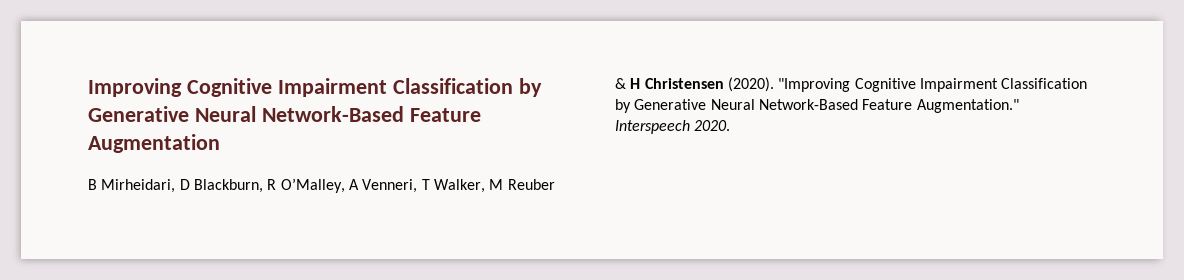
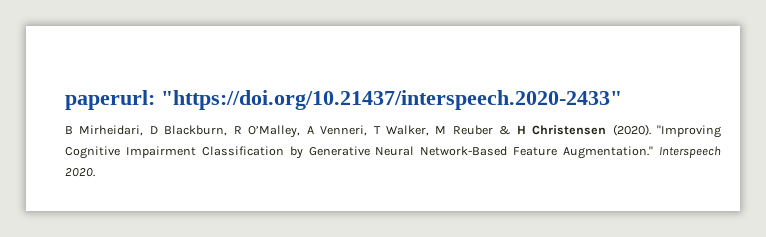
[88,78,542,97] [88,106,481,122] [88,134,220,153] Improving Cognitive Impairment Classification by Generative Neural Network-Based Feature Augmentation -> [65,90,622,110] paperurl: "https://doi.org/10.21437/interspeech.2020-2433"

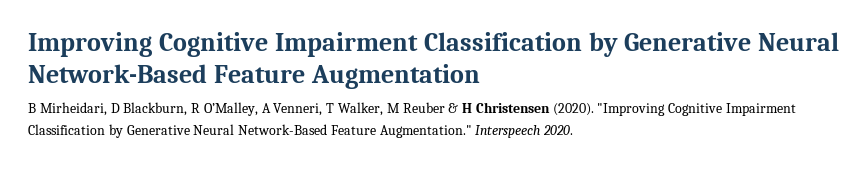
[65,90,622,110] paperurl: "https://doi.org/10.21437/interspeech.2020-2433" -> [28,32,840,57] [28,64,480,89] Improving Cognitive Impairment Classification by Generative Neural Network-Based Feature Augmentation

